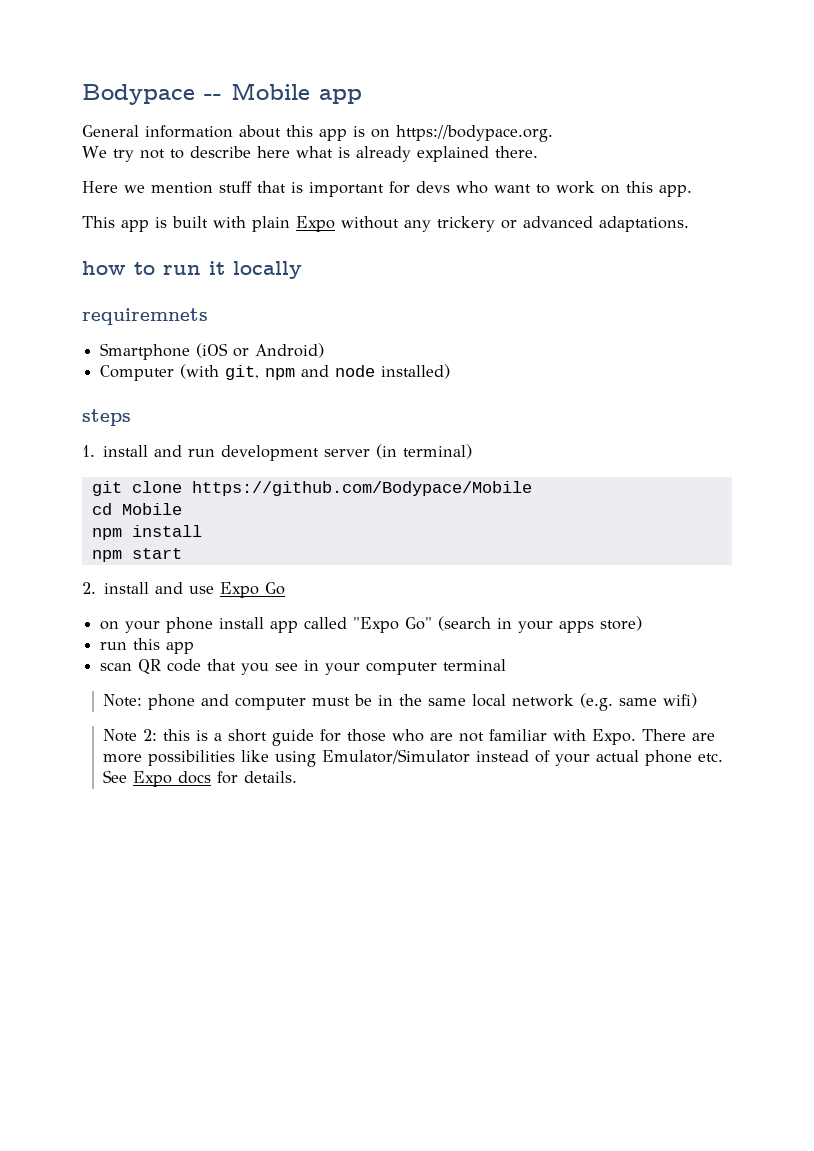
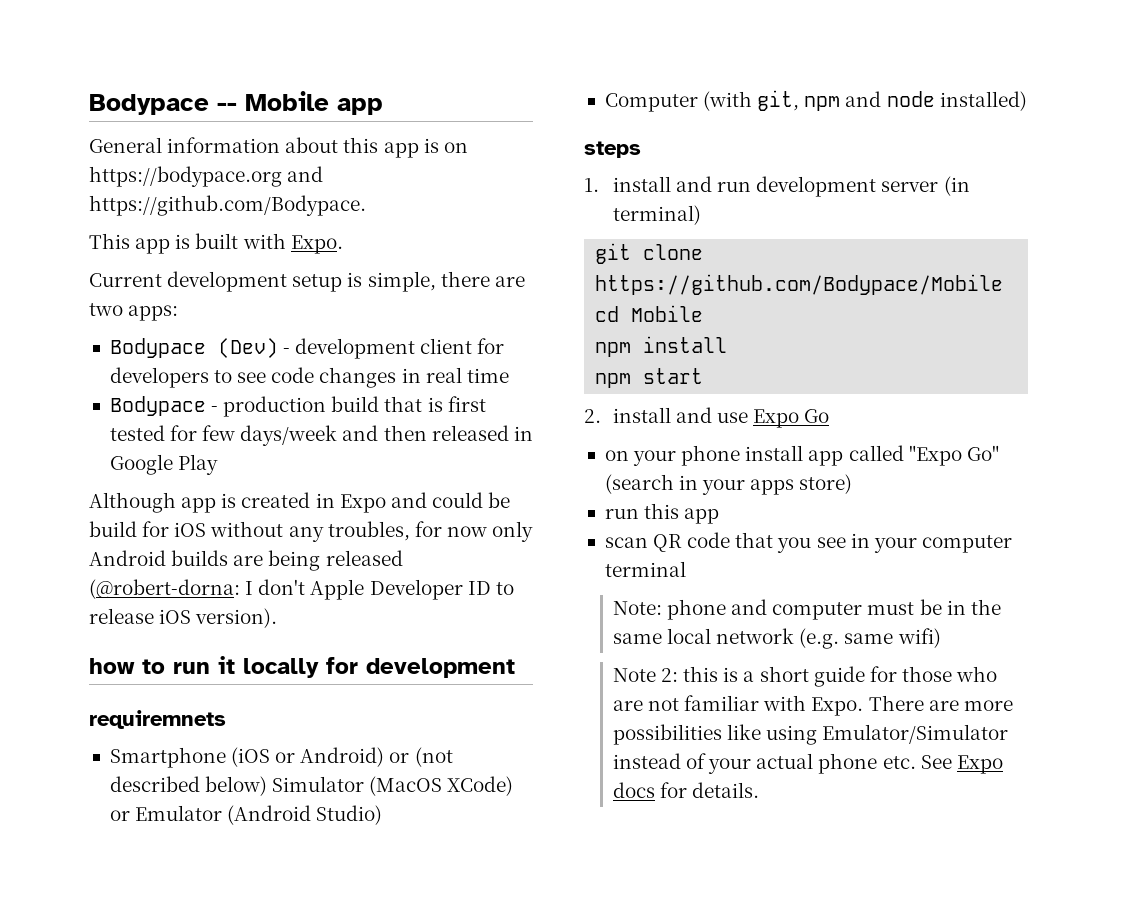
[396,125,553,142] [82,146,538,162] [82,181,692,197] https://bodypace.org. // We try not to describe here what is already explained there. // Here we mention stuff that is important for devs who want to work on this app. -> [89,166,324,187] [89,195,366,216] https://bodypace.org and https://github.com/Bodypace.
[252,216,689,232] plain Expo without any trickery or advanced adaptations. -> [290,235,343,254] [89,271,525,292] [89,303,179,321] [109,338,505,359] [109,367,509,388] [109,396,486,417] [109,425,533,446] [109,454,219,475] [89,492,511,513] [89,521,534,542] [89,550,403,571] [89,579,514,600] [89,608,278,628] Expo. // Current development setup is simple, there are two apps: // Bodypace (Dev) - development client for developers to see code changes in real time // Bodypace - production build that is first tested for few days/week and then released in Google Play // Although app is created in Expo and could be build for iOS without any troubles, for now only Android builds are being released (@robert-dorna: I don't Apple Developer ID to release iOS version).
(302, 270) none -> [326,657,515,678] for development
(325, 350) none -> [389,747,453,767] [109,776,514,796] [109,805,383,825] or (not described below) Simulator (MacOS XCode) or Emulator (Android Studio)

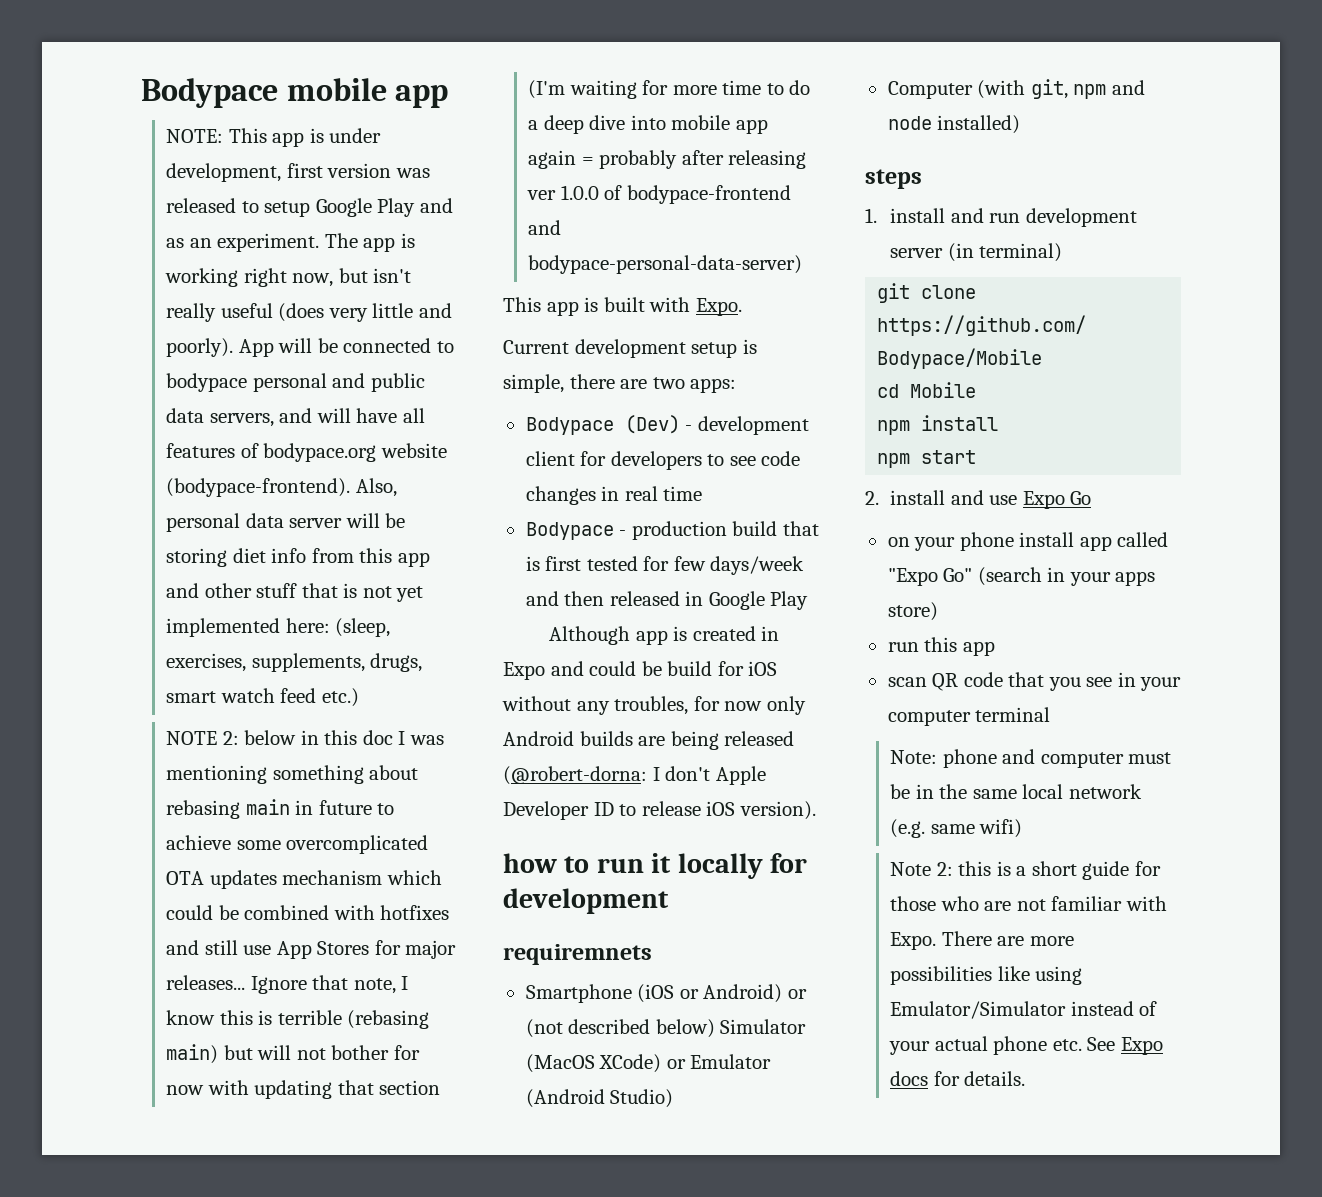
[89,91,383,115] [89,137,468,158] [89,166,324,187] [89,195,366,216] Bodypace -- Mobile app // General information about this app is on https://bodypace.org and https://github.com/Bodypace. -> [141,78,449,108] [166,128,382,147] [166,163,430,182] [166,198,453,217] [166,233,415,252] [165,268,412,287] [166,303,452,322] [166,338,454,357] [166,373,425,392] [166,408,425,427] [166,443,447,462] [166,478,397,497] [166,513,406,532] [166,548,430,567] [166,583,424,602] [166,618,391,637] [166,653,423,672] [166,688,359,707] [166,730,444,745] [166,765,419,784] [166,799,395,819] [166,835,429,854] [166,870,442,889] [166,905,450,920] [166,940,457,959] [166,975,409,994] [166,1010,430,1029] [166,1044,420,1064] [166,1080,441,1099] [528,80,811,99] [528,115,768,134] [528,150,807,169] [527,185,791,204] [528,220,562,235] [528,255,803,274] Bodypace mobile app // NOTE: This app is under development, first version was released to setup Google Play and as an experiment. The app is working right now, but isn't really useful (does very little and poorly). App will be connected to bodypace personal and public data servers, and will have all features of bodypace.org website (bodypace-frontend). Also, personal data server will be storing diet info from this app and other stuff that is not yet implemented here: (sleep, exercises, supplements, drugs, smart watch feed etc.) // NOTE 2: below in this doc I was mentioning something about rebasing main in future to achieve some overcomplicated OTA updates mechanism which could be combined with hotfixes and still use App Stores for major releases... Ignore that note, I know this is terrible (rebasing main) but will not bother for now with updating that section (I'm waiting for more time to do a deep dive into mobile app again = probably after releasing ver 1.0.0 of bodypace-frontend and bodypace-personal-data-server)

